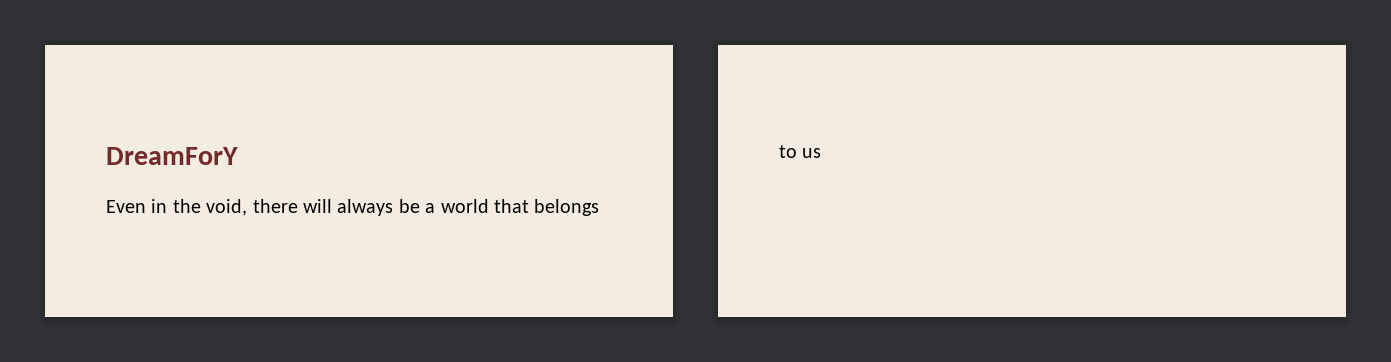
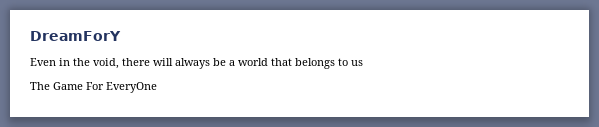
(822, 153) none -> [30,82,157,93] // The Game For EveryOne

